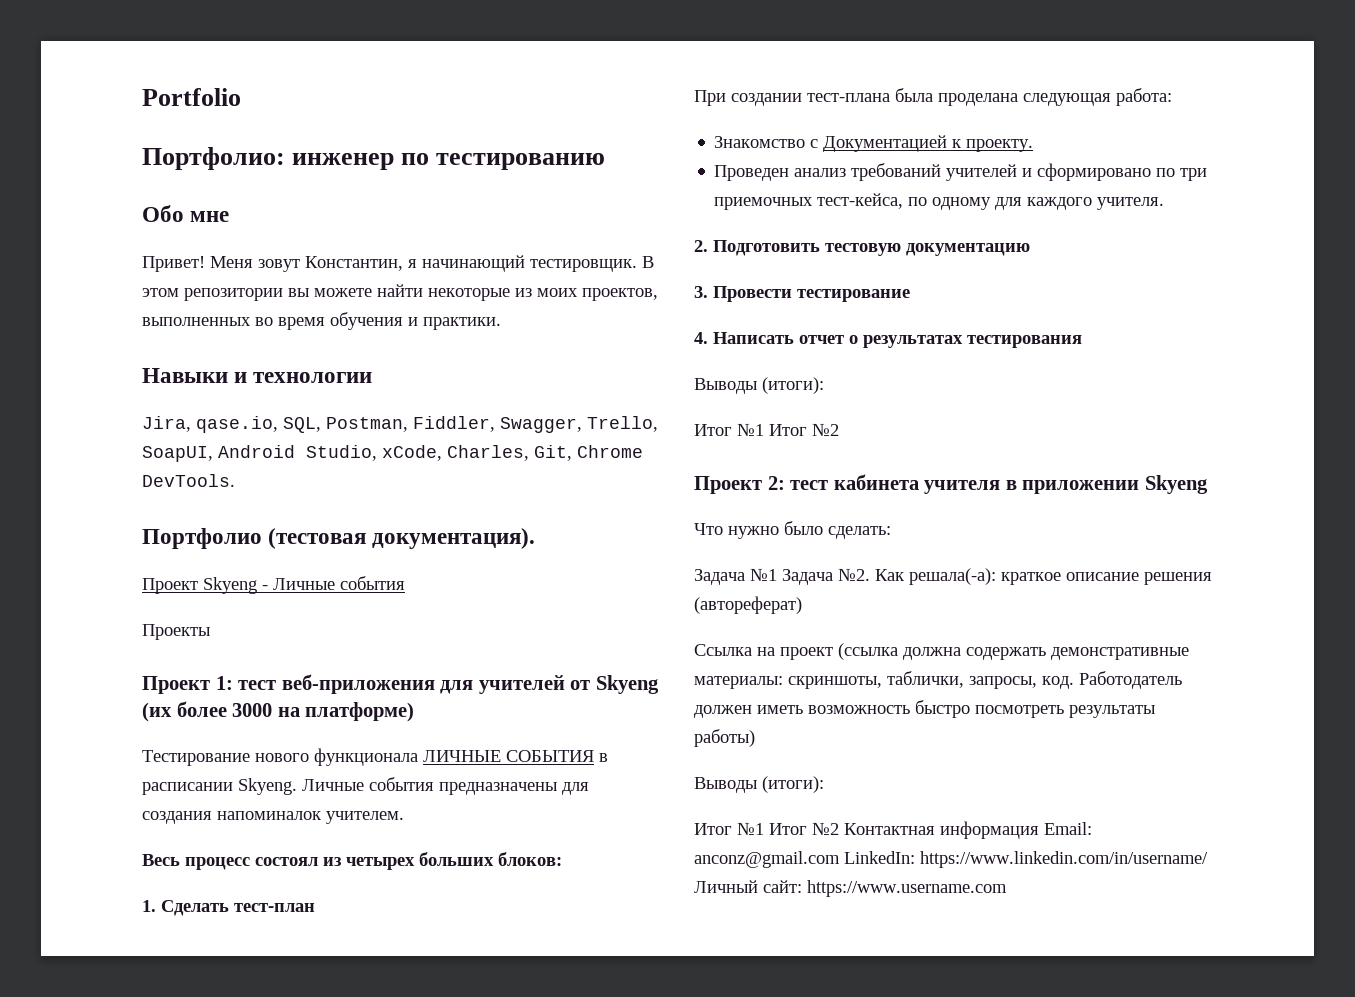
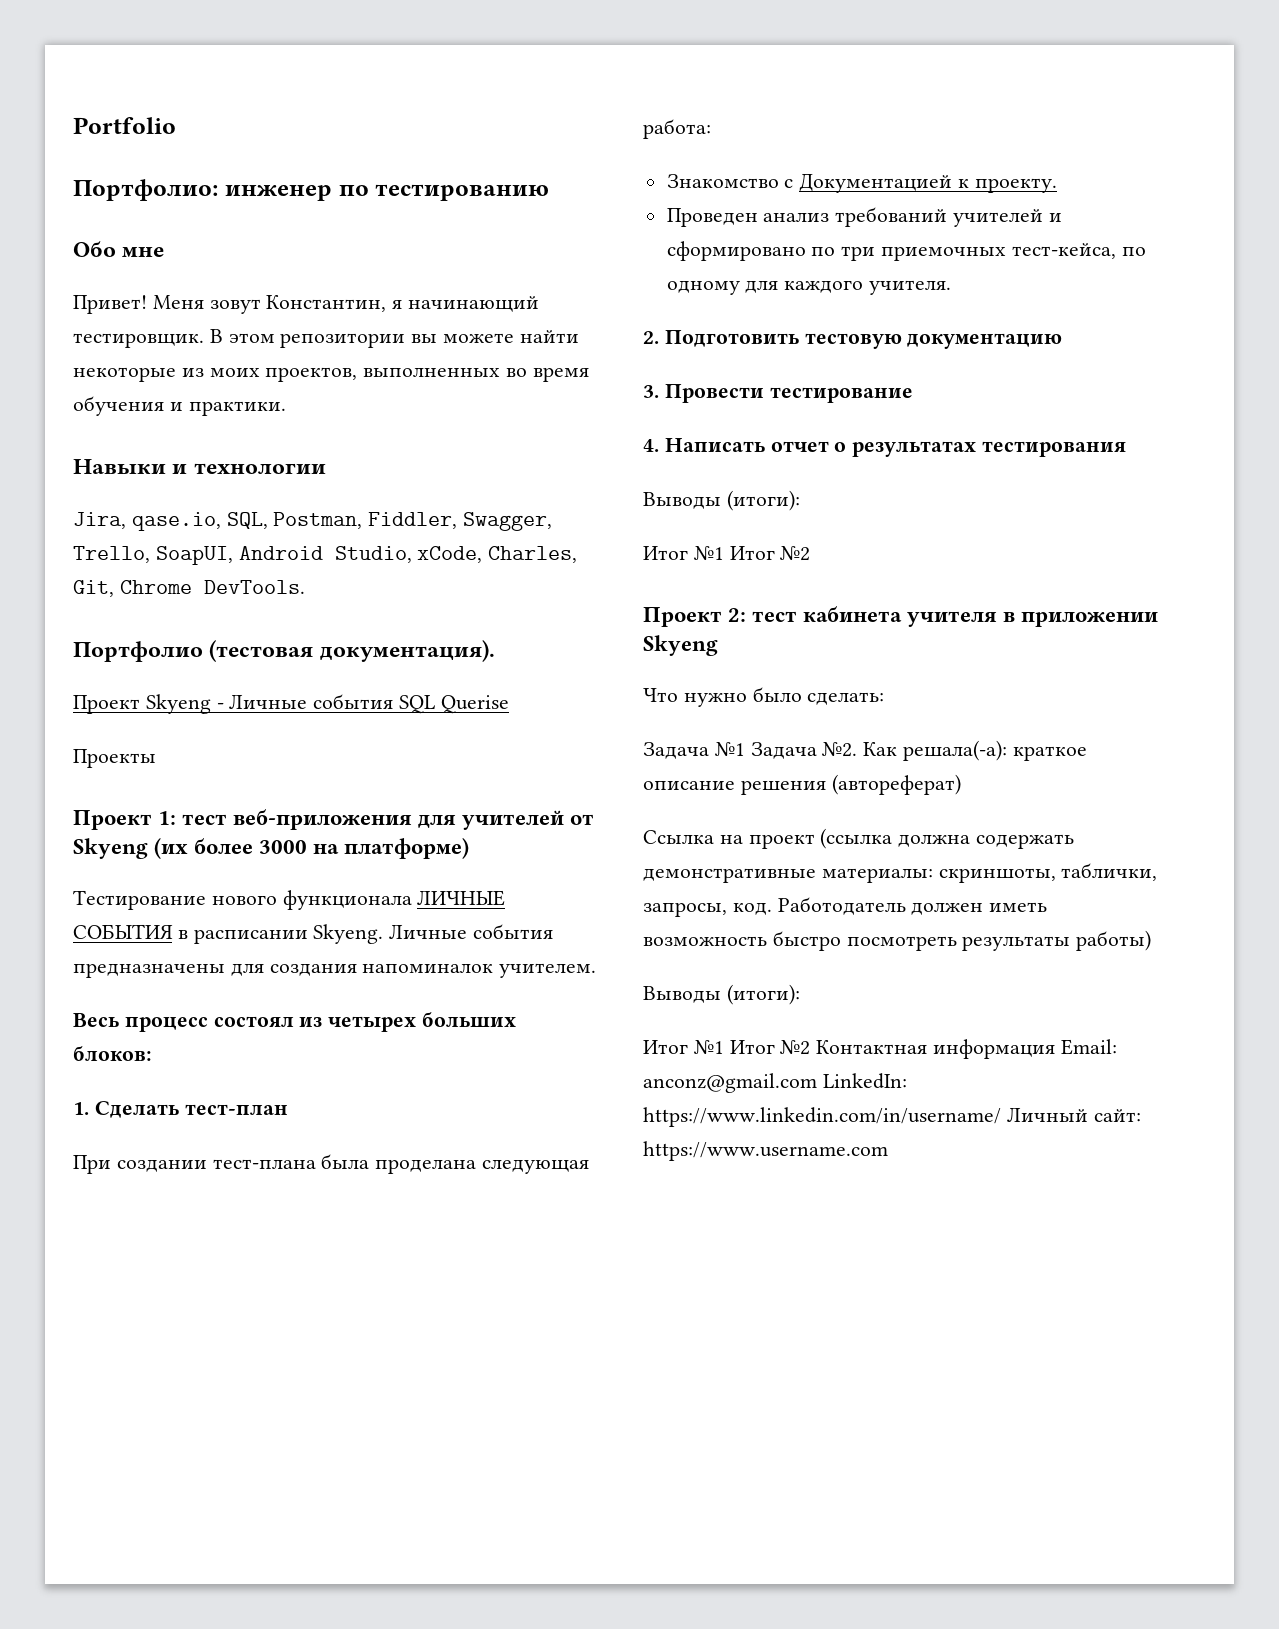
(405, 583) none -> [399,695,509,714] SQL Querise

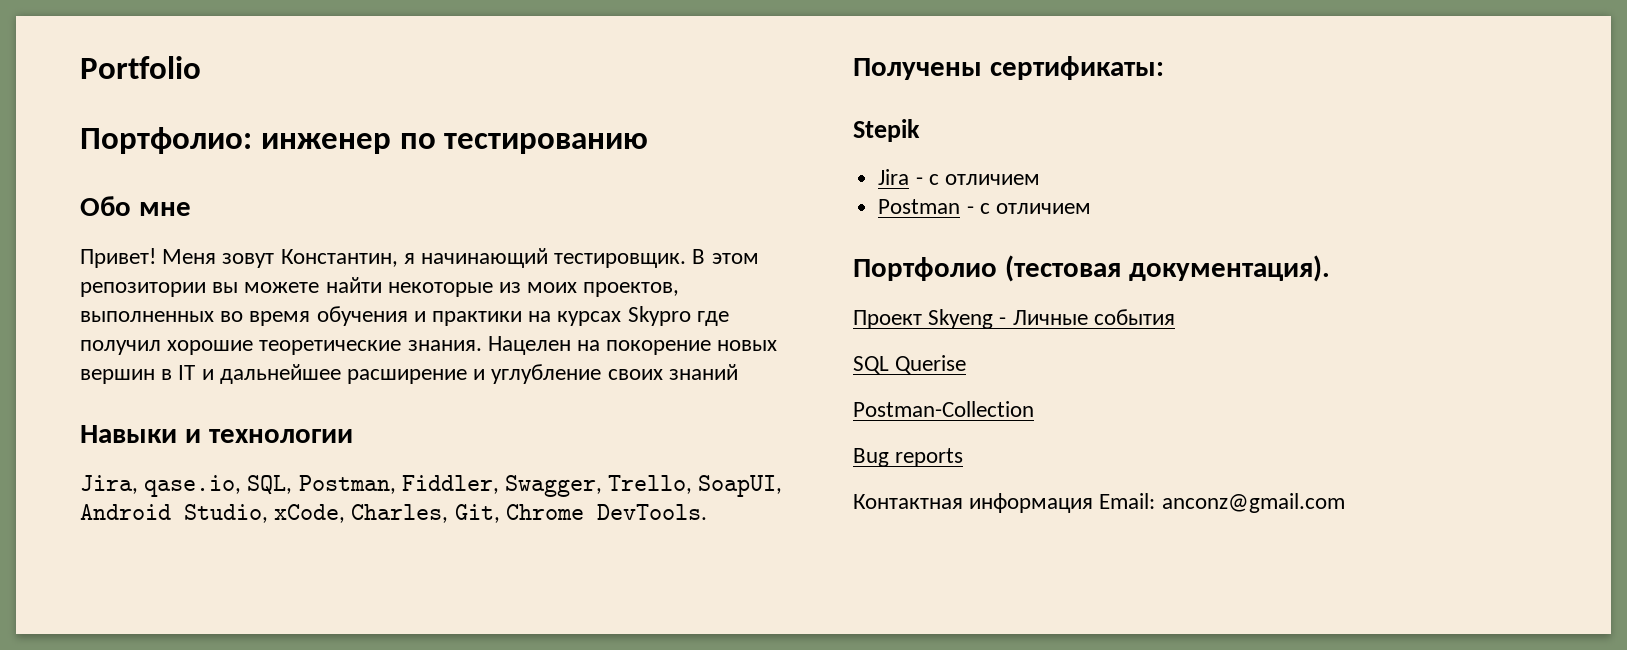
[188,401,286,416] практики. -> [432,306,729,326] [80,336,778,355] [80,364,738,384] практики на курсах Skypro где получил хорошие теоретические знания. Нацелен на покорение новых вершин в IT и дальнейшее расширение и углубление своих знаний
(305, 587) none -> [853,56,1164,80] [853,119,920,142] [878,169,1040,185] [878,199,1091,214] // Получены сертификаты: // Stepik // Jira - с отличием // Postman - с отличием
(394, 701) none -> (1175, 317) //
[73,749,156,768] [73,809,595,830] [73,838,470,859] [73,890,506,910] [73,924,554,944] [73,963,597,978] [73,1012,517,1032] [73,1046,152,1061] [73,1101,288,1118] [73,1154,590,1174] [643,119,711,139] [666,173,1057,193] [666,207,1062,227] [666,241,1146,261] [666,280,952,295] [643,330,1063,349] [643,384,913,403] [643,438,1127,457] [643,490,800,511] [643,546,811,561] [643,606,1159,627] [643,635,718,656] [643,687,885,707] [643,740,1087,761] [643,774,961,795] [643,828,1075,849] [643,863,1158,883] [643,897,1048,917] [643,930,1152,951] [643,984,800,1005] [643,1039,1117,1059] [643,1073,907,1093] [643,1107,1141,1127] [643,1141,888,1161] Проекты // Проект 1: тест веб-приложения для учителей от Skyeng (их более 3000 на платформе) // Тестирование нового функционала ЛИЧНЫЕ СОБЫТИЯ в расписании Skyeng. Личные события предназначены для создания напоминалок учителем. // Весь процесс состоял из четырех больших блоков: // 1. Сделать тест-план // При создании тест-плана была проделана следующая работа: // Знакомство с Документацией к проекту. // Проведен анализ требований учителей и сформировано по три приемочных тест-кейса, по одному для каждого учителя. // 2. Подготовить тестовую документацию // 3. Провести тестирование // 4. Написать отчет о результатах тестирования // Выводы (итоги): // Итог №1 Итог №2 // Проект 2: тест кабинета учителя в приложении Skyeng // Что нужно было сделать: // Задача №1 Задача №2. Как решала(-а): краткое описание решения (автореферат) // Ссылка на проект (ссылка должна содержать демонстративные материалы: скриншоты, таблички, запросы, код. Работодатель должен иметь возможность быстро посмотреть результаты работы) // Выводы (итоги): // Итог №1 Итог №2 Контактная информация Email: anconz@gmail.com LinkedIn: https://www.linkedin.com/in/username/ Личный сайт: https://www.username.com -> [853,401,1034,417] [853,448,964,467] [853,493,1345,513] Postman-Collection // Bug reports // Контактная информация Email: anconz@gmail.com

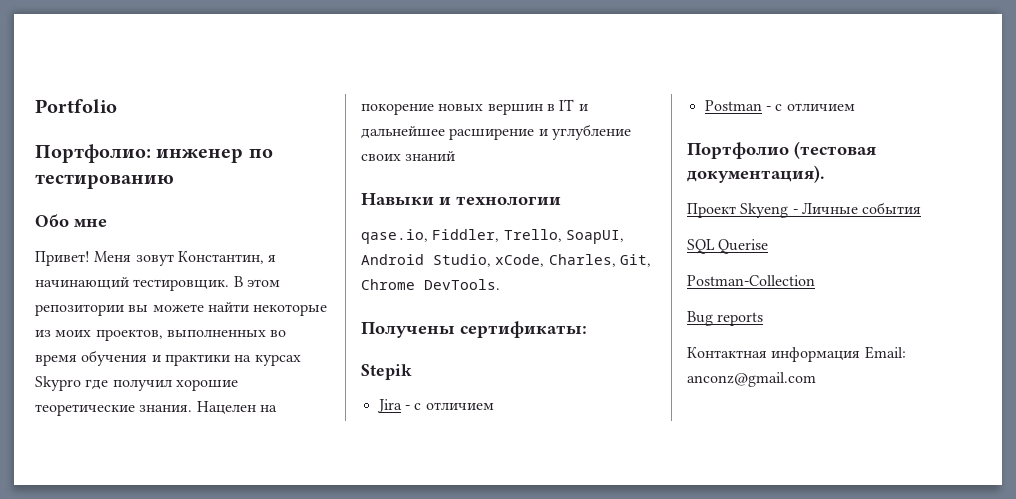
[80,475,603,497] Jira, qase.io, SQL, Postman, Fiddler, Swagger, -> [361,229,500,244] qase.io, Fiddler,

